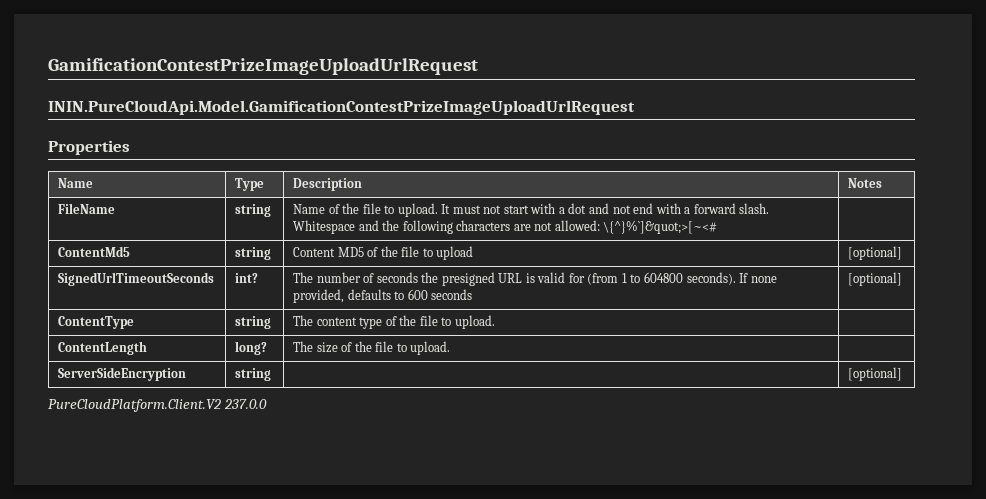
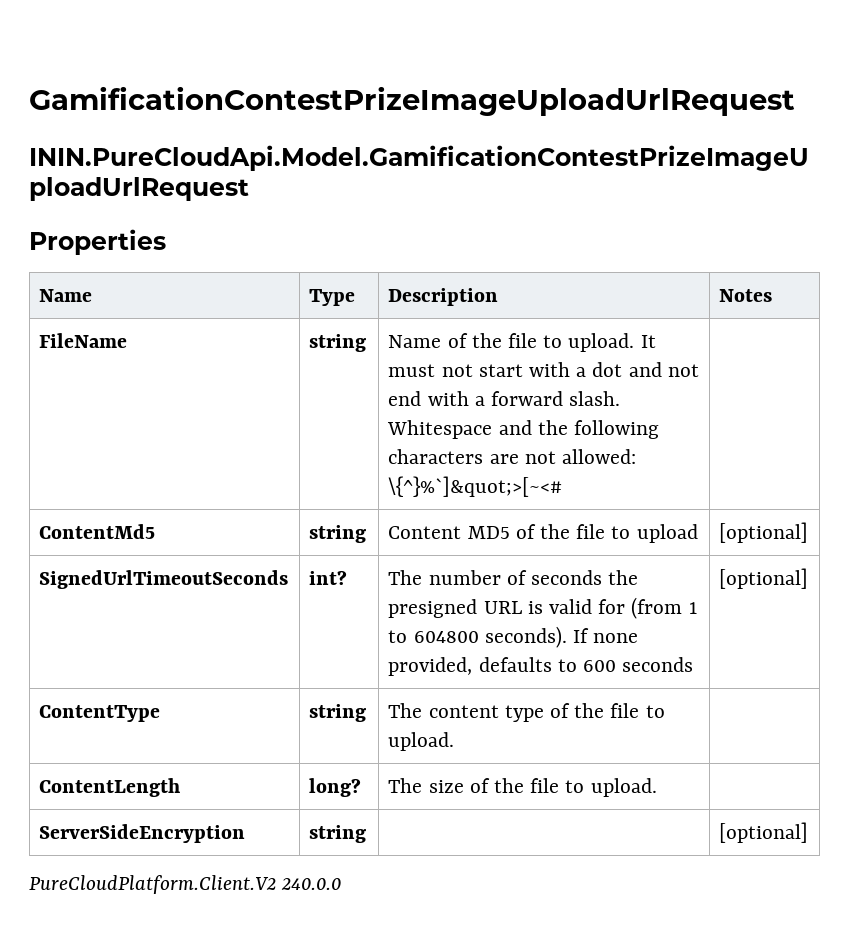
[223,399,267,409] 237.0.0 -> [281,878,342,890] 240.0.0

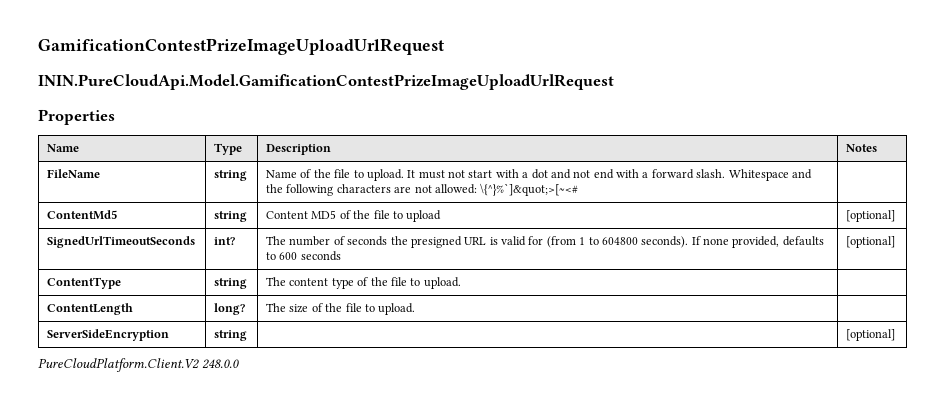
[281,878,342,890] 240.0.0 -> [202,359,239,369] 248.0.0

